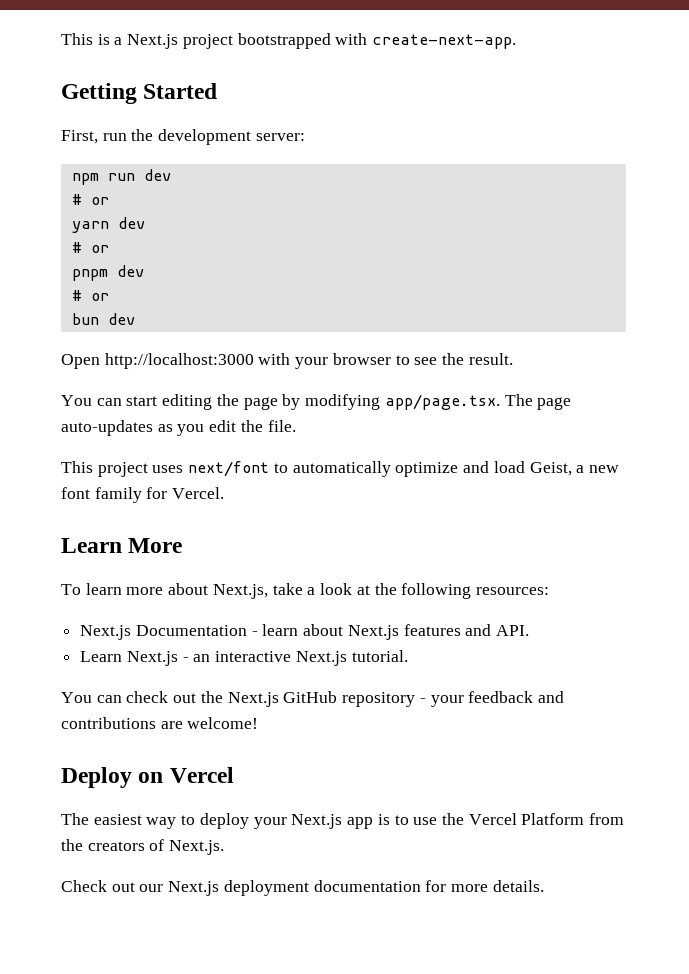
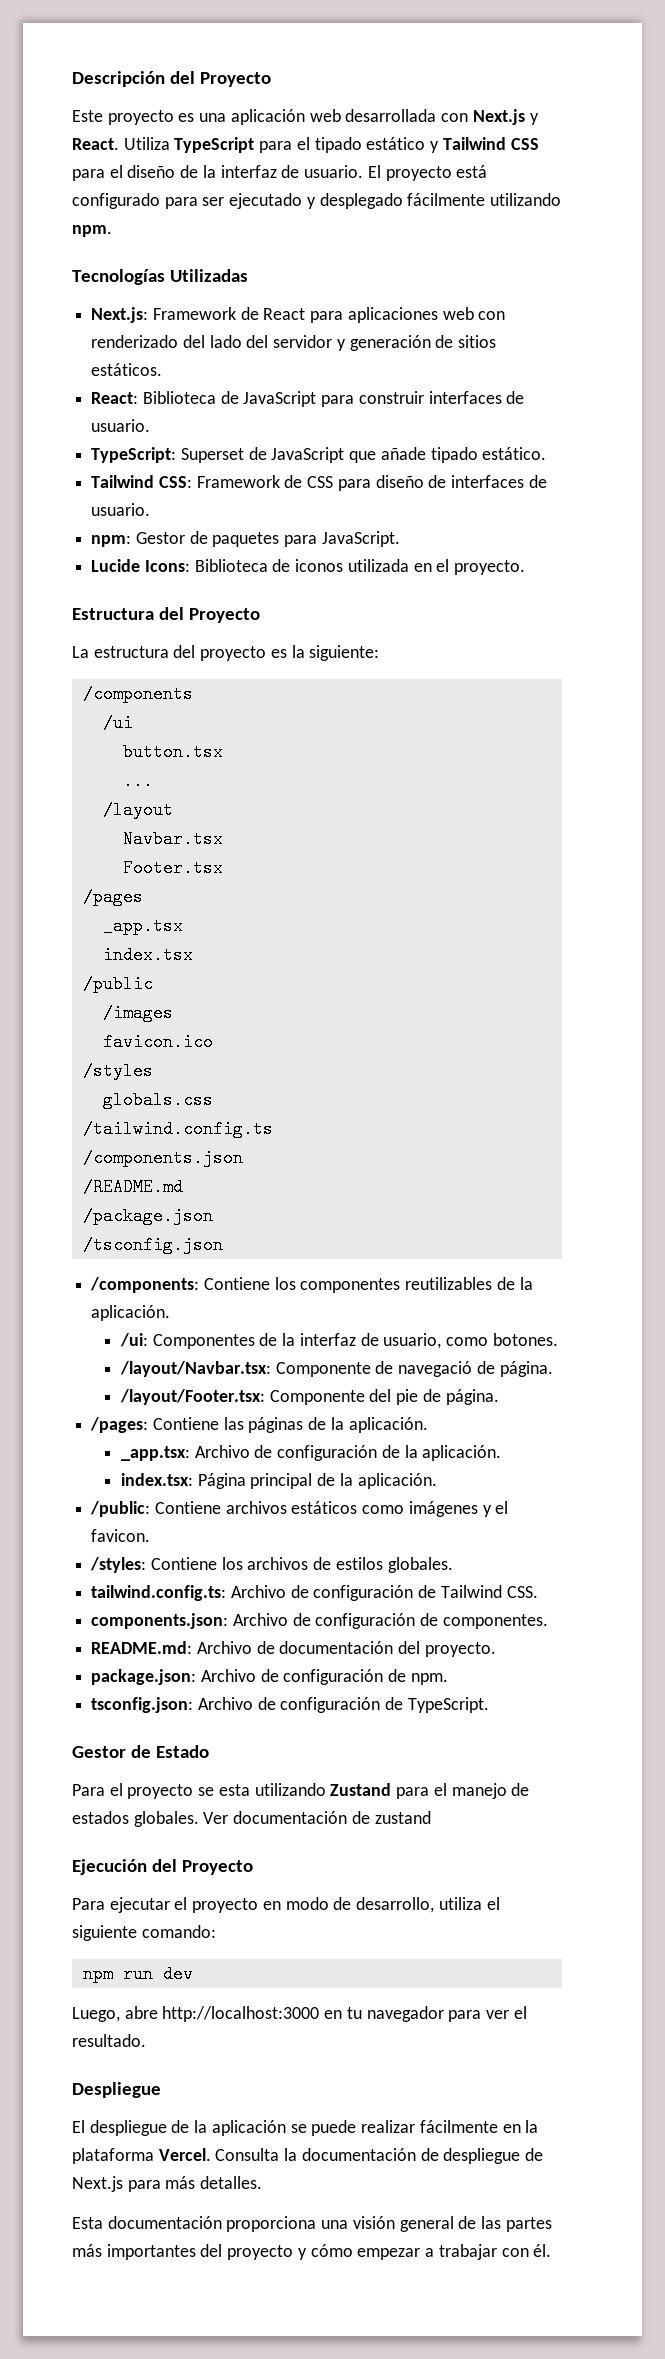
[61,33,517,49] [61,83,218,104] [61,129,305,145] [71,169,171,185] [71,194,109,205] [71,217,145,233] [71,242,109,253] [71,265,144,281] [71,290,109,301] [71,313,135,325] [61,353,513,369] [61,394,572,410] [61,420,296,436] [61,461,619,477] [61,487,225,503] [61,538,183,553] [61,583,549,599] [80,624,530,640] [80,650,408,666] [61,691,564,707] [61,717,259,729] [61,767,234,788] [61,813,625,829] [61,839,225,855] [61,880,544,896] This is a Next.js project bootstrapped with create-next-app. // Getting Started // First, run the development server: // npm run dev // # or // yarn dev // # or // pnpm dev // # or // bun dev // Open http://localhost:3000 with your browser to see the result. // You can start editing the page by modifying app/page.tsx. The page auto-updates as you edit the file. // This project uses next/font to automatically optimize and load Geist, a new font family for Vercel. // Learn More // To learn more about Next.js, take a look at the following resources: // Next.js Documentation - learn about Next.js features and API. // Learn Next.js - an interactive Next.js tutorial. // You can check out the Next.js GitHub repository - your feedback and contributions are welcome! // Deploy on Vercel // The easiest way to deploy your Next.js app is to use the Vercel Platform from the creators of Next.js. // Check out our Next.js deployment documentation for more details. -> [72,71,272,87] [72,109,539,125] [72,137,539,153] [72,165,488,181] [72,193,562,209] [72,225,112,237] [72,269,249,285] [91,307,506,323] [91,335,497,351] [91,363,163,376] [91,391,525,407] [91,419,151,432] [91,447,547,463] [91,475,547,491] [91,503,151,516] [91,531,400,547] [91,559,526,575] [72,607,261,623] [72,645,380,661] [82,685,193,703] [102,714,133,732] [122,743,223,761] [122,772,153,790] [102,801,173,819] [122,830,223,848] [122,859,223,877] [82,888,143,906] [102,917,183,935] [102,946,193,964] [82,975,153,993] [102,1004,173,1022] [102,1033,213,1051] [82,1062,153,1080] [102,1091,213,1109] [82,1120,273,1138] [82,1149,243,1167] [82,1178,183,1196] [82,1207,213,1225] [82,1236,223,1254] [90,1277,533,1293] [91,1305,171,1321] [120,1333,558,1349] [120,1361,553,1377] [120,1389,499,1405] [90,1417,428,1433] [121,1445,502,1461] [121,1473,437,1489] [90,1501,509,1517] [91,1529,151,1542] [90,1557,453,1573] [91,1585,538,1601] [91,1613,548,1629] [91,1641,496,1657] [91,1669,448,1685] [91,1697,489,1713] [72,1745,210,1758] [72,1783,530,1799] [72,1811,431,1827] [72,1859,254,1875] [72,1897,500,1913] [72,1925,216,1941] [82,1965,193,1983] [72,2006,527,2022] [72,2034,146,2047] [72,2082,161,2098] [72,2120,539,2136] [72,2148,544,2164] [72,2176,263,2192] [72,2216,552,2232] [72,2244,552,2260] Descripción del Proyecto // Este proyecto es una aplicación web desarrollada con Next.js y React. Utiliza TypeScript para el tipado estático y Tailwind CSS para el diseño de la interfaz de usuario. El proyecto está configurado para ser ejecutado y desplegado fácilmente utilizando npm. // Tecnologías Utilizadas // Next.js: Framework de React para aplicaciones web con renderizado del lado del servidor y generación de sitios estáticos. // React: Biblioteca de JavaScript para construir interfaces de usuario. // TypeScript: Superset de JavaScript que añade tipado estático. // Tailwind CSS: Framework de CSS para diseño de interfaces de usuario. // npm: Gestor de paquetes para JavaScript. // Lucide Icons: Biblioteca de iconos utilizada en el proyecto. // Estructura del Proyecto // La estructura del proyecto es la siguiente: // /components // /ui // button.tsx // ... // /layout // Navbar.tsx // Footer.tsx // /pages // _app.tsx // index.tsx // /public // /images // favicon.ico // /styles // globals.css // /tailwind.config.ts // /components.json // /README.md // /package.json // /tsconfig.json // /components: Contiene los componentes reutilizables de la aplicación. // /ui: Componentes de la interfaz de usuario, como botones. // /layout/Navbar.tsx: Componente de navegació de página. // /layout/Footer.tsx: Componente del pie de página. // /pages: Contiene las páginas de la aplicación. // _app.tsx: Archivo de configuración de la aplicación. // index.tsx: Página principal de la aplicación. // /public: Contiene archivos estáticos como imágenes y el favicon. // /styles: Contiene los archivos de estilos globales. // tailwind.config.ts: Archivo de configuración de Tailwind CSS. // components.json: Archivo de configuración de componentes. // README.md: Archivo de documentación del proyecto. // package.json: Archivo de configuración de npm. // tsconfig.json: Archivo de configuración de TypeScript. // Gestor de Estado // Para el proyecto se esta utilizando Zustand para el manejo de estados globales. Ver documentación de zustand // Ejecución del Proyecto // Para ejecutar el proyecto en modo de desarrollo, utiliza el siguiente comando: // npm run dev // Luego, abre http://localhost:3000 en tu navegador para ver el resultado. // Despliegue // El despliegue de la aplicación se puede realizar fácilmente en la plataforma Vercel. Consulta la documentación de despliegue de Next.js para más detalles. // Esta documentación proporciona una visión general de las partes más importantes del proyecto y cómo empezar a trabajar con él.

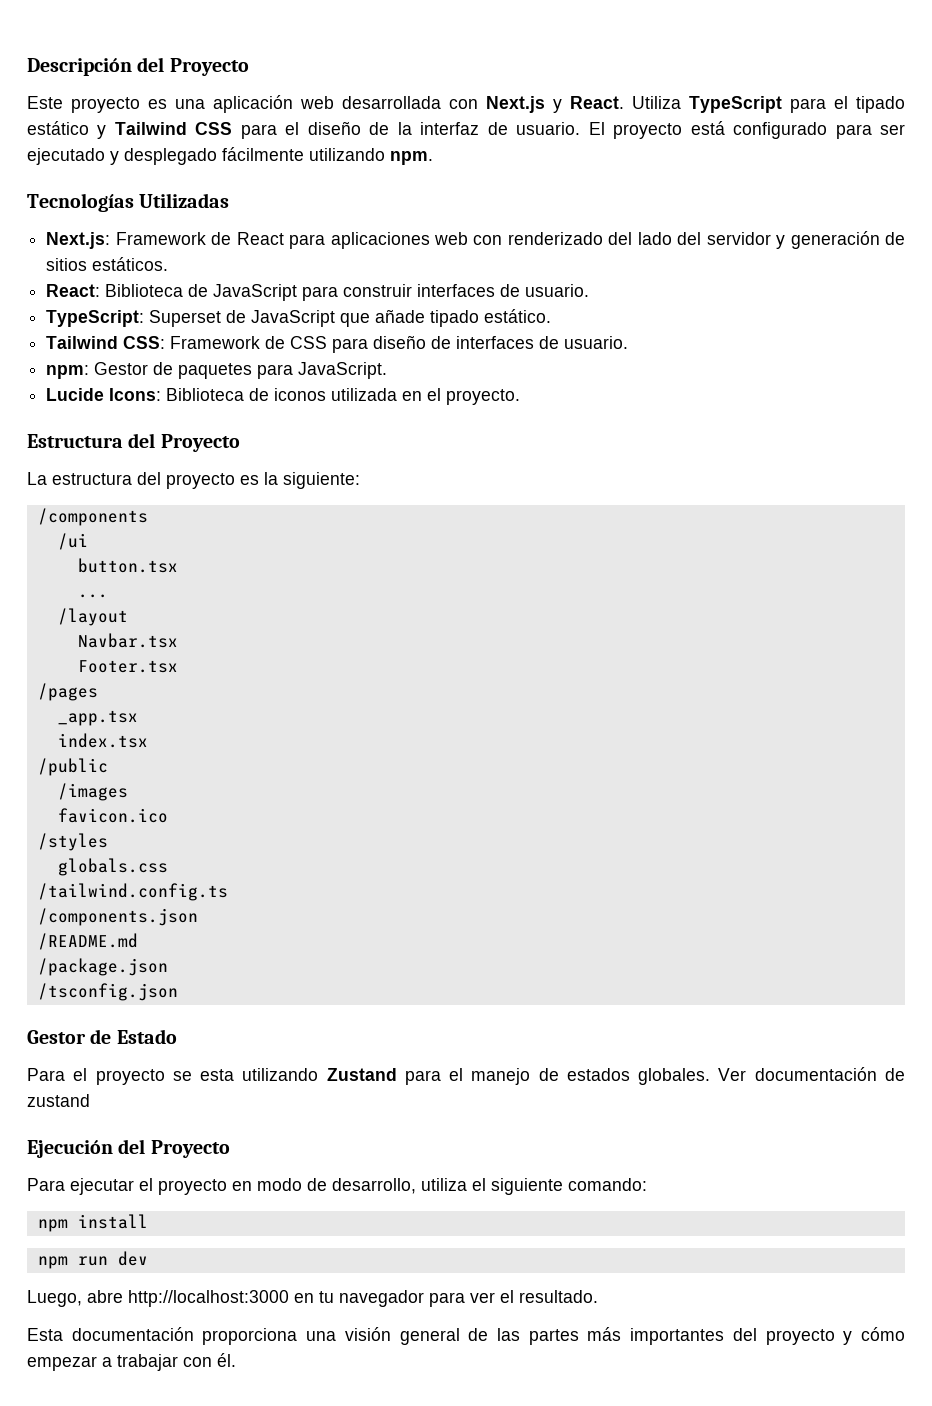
[90,1277,533,1293] [91,1305,171,1321] [120,1333,558,1349] [120,1361,553,1377] [120,1389,499,1405] [90,1417,428,1433] [121,1445,502,1461] [121,1473,437,1489] [90,1501,509,1517] [91,1529,151,1542] [90,1557,453,1573] [91,1585,538,1601] [91,1613,548,1629] [91,1641,496,1657] [91,1669,448,1685] [91,1697,489,1713] // /components: Contiene los componentes reutilizables de la aplicación. // /ui: Componentes de la interfaz de usuario, como botones. // /layout/Navbar.tsx: Componente de navegació de página. // /layout/Footer.tsx: Componente del pie de página. // /pages: Contiene las páginas de la aplicación. // _app.tsx: Archivo de configuración de la aplicación. // index.tsx: Página principal de la aplicación. // /public: Contiene archivos estáticos como imágenes y el favicon. // /styles: Contiene los archivos de estilos globales. // tailwind.config.ts: Archivo de configuración de Tailwind CSS. // components.json: Archivo de configuración de componentes. // README.md: Archivo de documentación del proyecto. // package.json: Archivo de configuración de npm. // tsconfig.json: Archivo de configuración de TypeScript. -> (178, 992) none
(216, 1931) none -> [37,1214,148,1232] // npm install
[72,2082,161,2098] [72,2120,539,2136] [72,2148,544,2164] [72,2176,263,2192] // Despliegue // El despliegue de la aplicación se puede realizar fácilmente en la plataforma Vercel. Consulta la documentación de despliegue de Next.js para más detalles. -> (598, 1296) none

